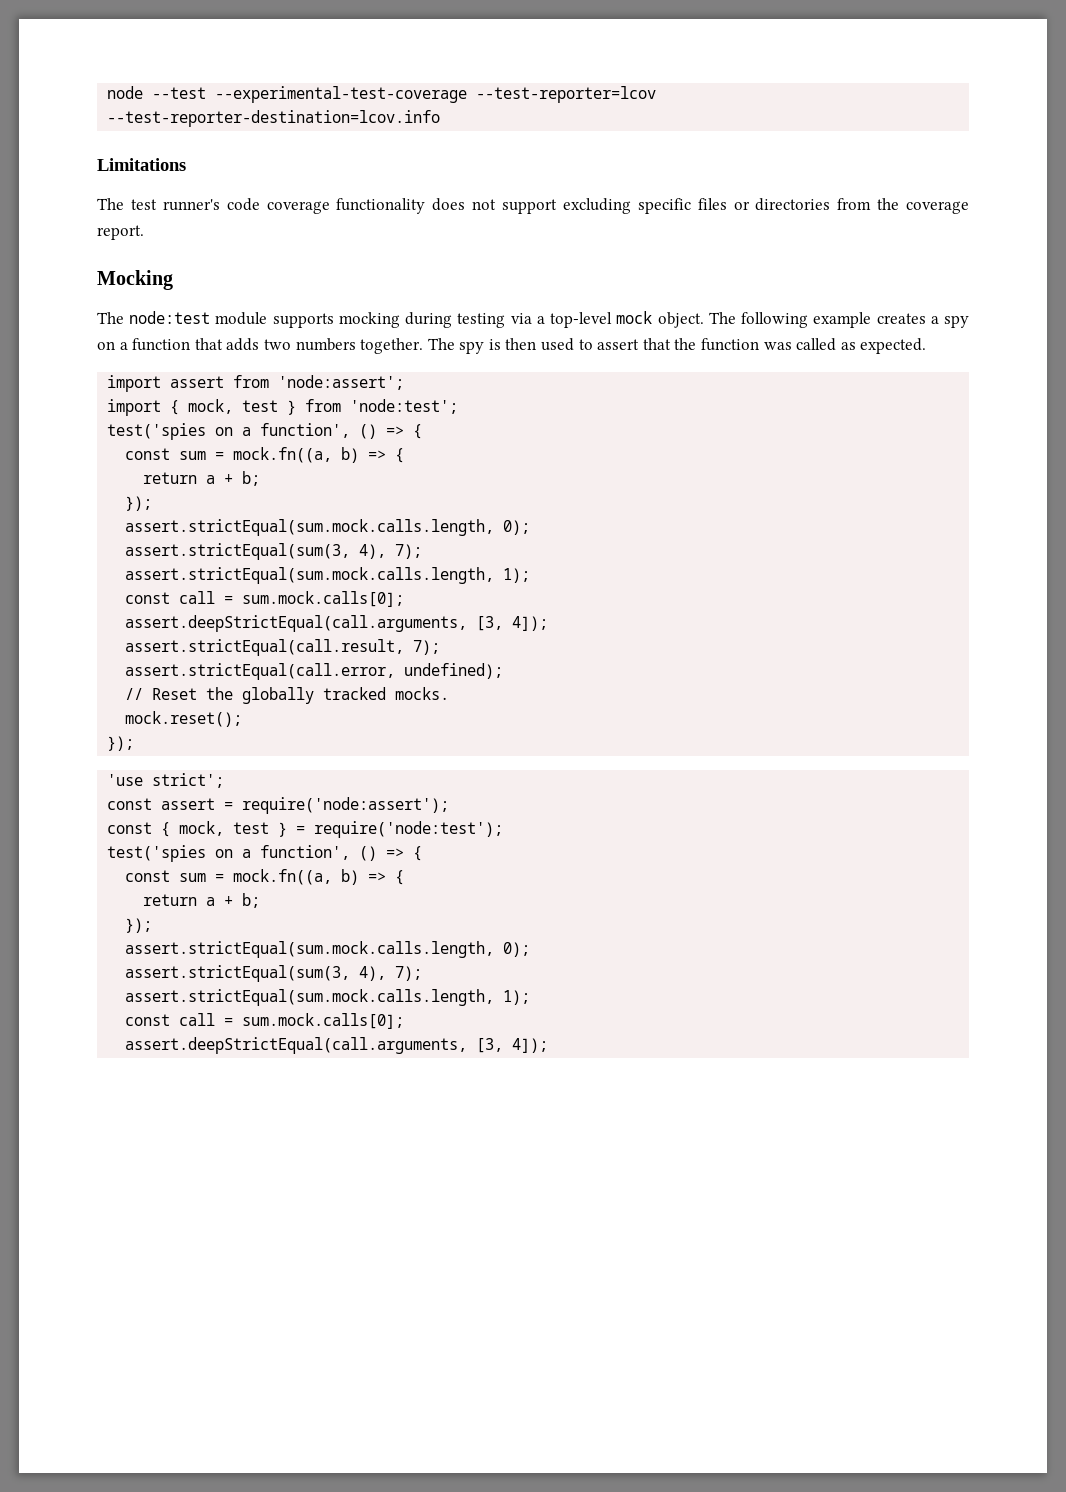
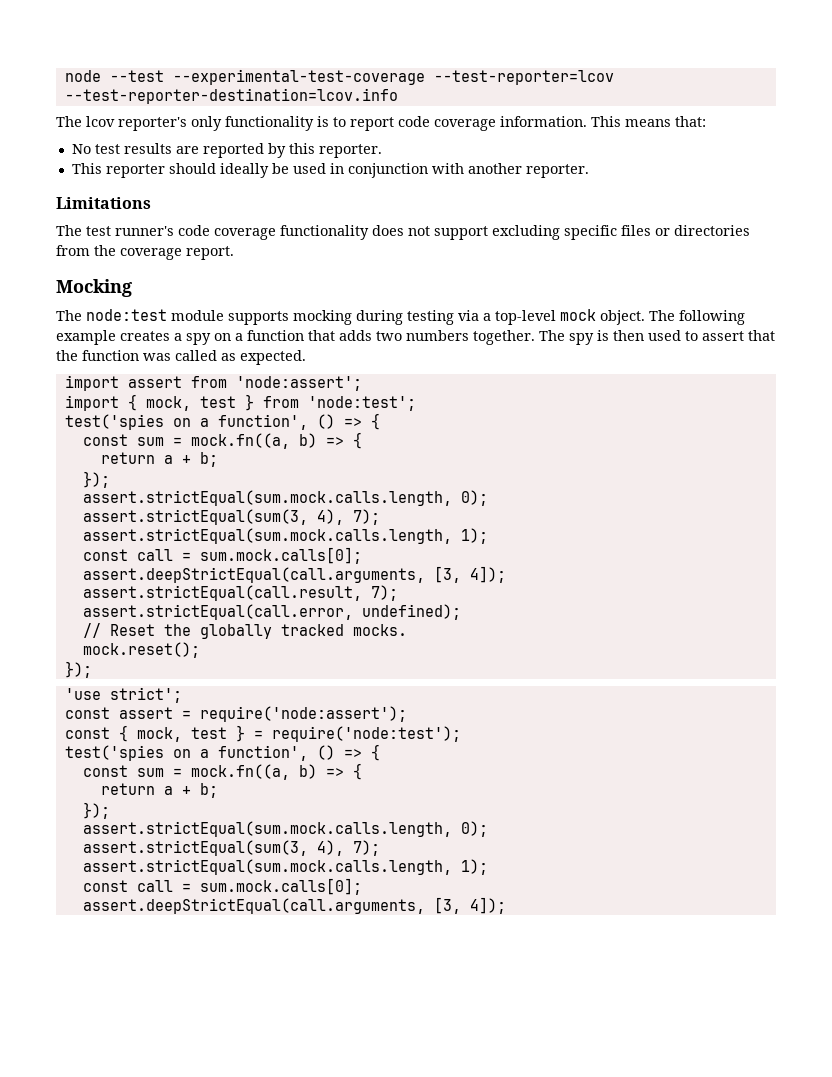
(441, 118) none -> [56,116,706,131] [71,143,382,158] [71,163,589,178] // The lcov reporter's only functionality is to report code coverage information. This means that: // No test results are reported by this reporter. // This reporter should ideally be used in conjunction with another reporter.

